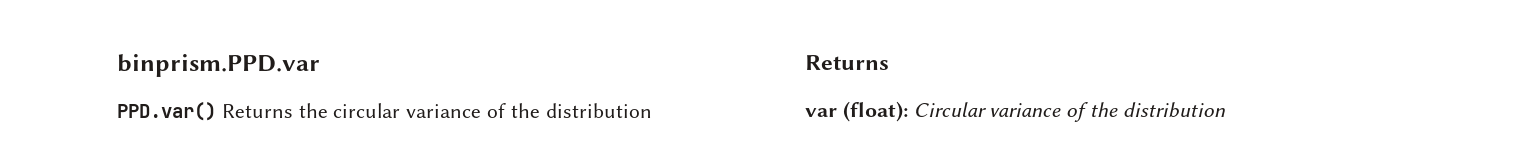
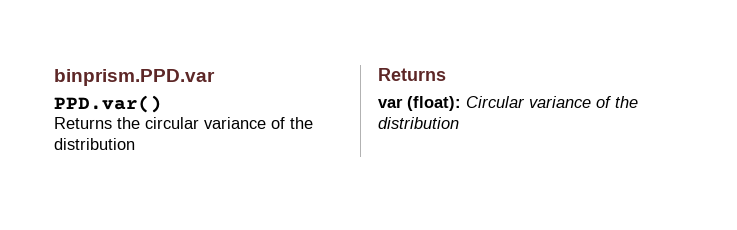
(216, 111) none -> (162, 104) //

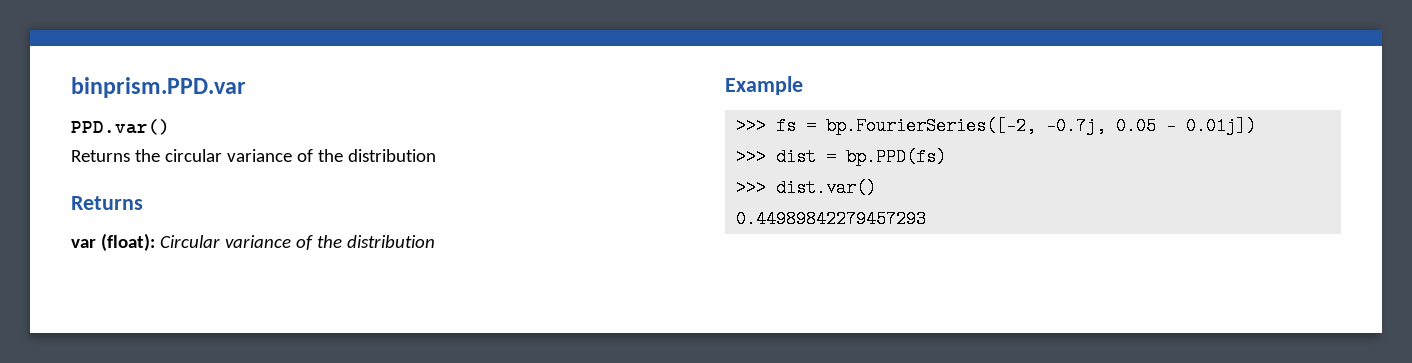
(459, 123) none -> [725,76,803,95] [736,117,1257,135] [736,148,947,166] [736,179,877,197] [736,210,927,228] // Example // >>> fs = bp.FourierSeries([-2, -0.7j, 0.05 - 0.01j]) // >>> dist = bp.PPD(fs) // >>> dist.var() // 0.44989842279457293

